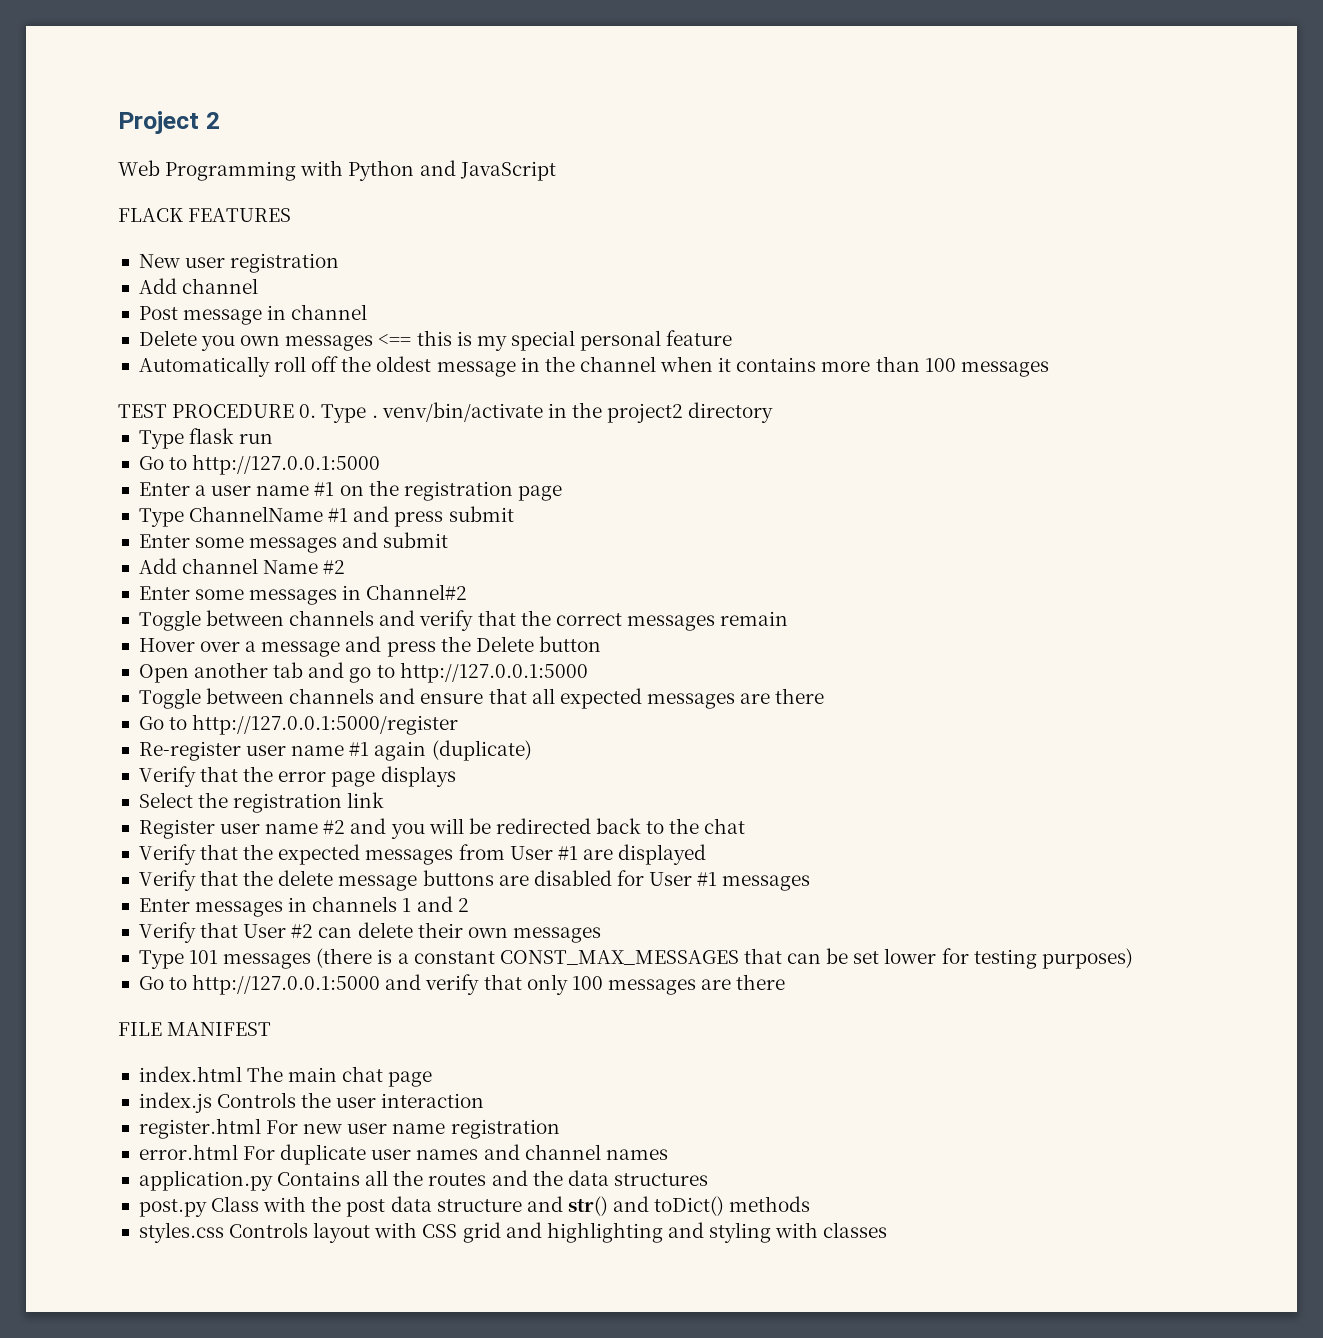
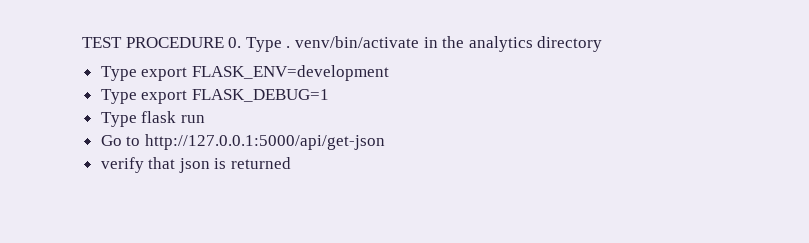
[118,111,220,134] [118,160,556,181] [118,208,292,222] [138,253,340,273] [138,278,259,294] [138,304,368,325] [138,330,733,351] [138,356,1049,377] Project 2 // Web Programming with Python and JavaScript // FLACK FEATURES // New user registration // Add channel // Post message in channel // Delete you own messages <== this is my special personal feature // Automatically roll off the oldest message in the channel when it contains more than 100 messages // -> (82, 42) none
[607,403,684,423] project2 -> [468,36,533,52] analytics
(774, 412) none -> [100,65,389,81] [100,89,329,104] // Type export FLASK_ENV=development // Type export FLASK_DEBUG=1
[192,454,381,475] [138,480,562,501] [138,506,514,527] [138,532,449,553] [138,558,346,574] [138,584,468,605] [138,610,789,631] [138,636,601,657] [138,662,588,683] [138,688,825,709] [138,714,459,735] [138,740,532,761] [138,766,456,787] [138,792,385,813] [138,818,746,839] [138,844,707,865] [138,870,811,891] [138,896,469,917] [138,922,601,943] [138,948,1133,969] [138,974,786,995] [118,1022,272,1036] [138,1066,433,1087] [138,1092,485,1113] [138,1118,560,1139] [138,1144,668,1165] [138,1170,708,1191] [138,1196,811,1217] [138,1222,888,1243] http://127.0.0.1:5000 // Enter a user name #1 on the registration page // Type ChannelName #1 and press submit // Enter some messages and submit // Add channel Name #2 // Enter some messages in Channel#2 // Toggle between channels and verify that the correct messages remain // Hover over a message and press the Delete button // Open another tab and go to http://127.0.0.1:5000 // Toggle between channels and ensure that all expected messages are there // Go to http://127.0.0.1:5000/register // Re-register user name #1 again (duplicate) // Verify that the error page displays // Select the registration link // Register user name #2 and you will be redirected back to the chat // Verify that the expected messages from User #1 are displayed // Verify that the delete message buttons are disabled for User #1 messages // Enter messages in channels 1 and 2 // Verify that User #2 can delete their own messages // Type 101 messages (there is a constant CONST_MAX_MESSAGES that can be set lower for testing purposes) // Go to http://127.0.0.1:5000 and verify that only 100 messages are there // FILE MANIFEST // index.html The main chat page // index.js Controls the user interaction // register.html For new user name registration // error.html For duplicate user names and channel names // application.py Contains all the routes and the data structures // post.py Class with the post data structure and str() and toDict() methods // styles.css Controls layout with CSS grid and highlighting and styling with classes -> [144,134,385,150] [100,157,292,173] http://127.0.0.1:5000/api/get-json // verify that json is returned

